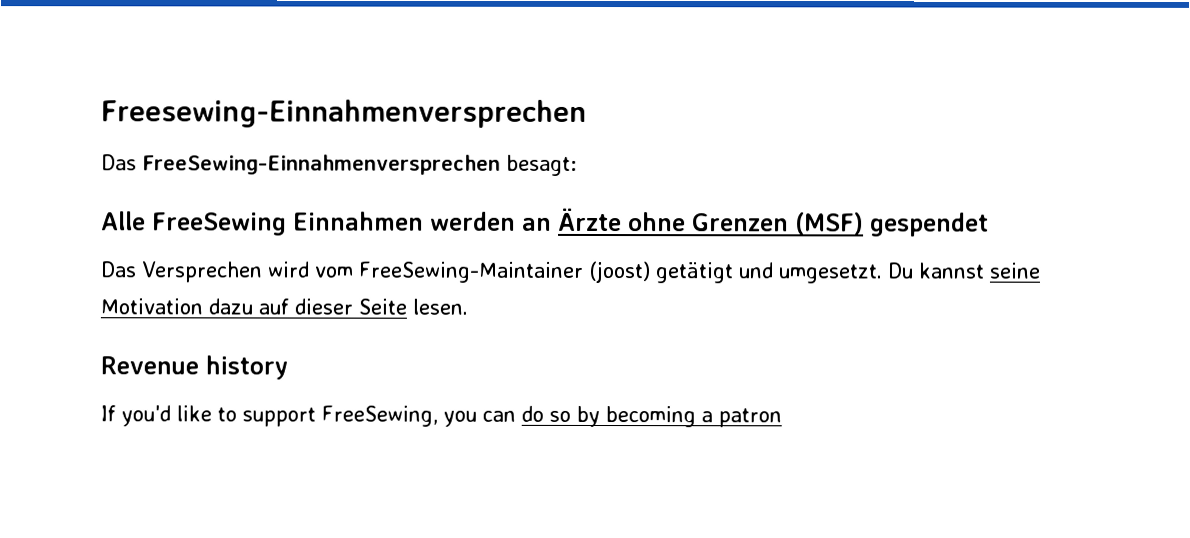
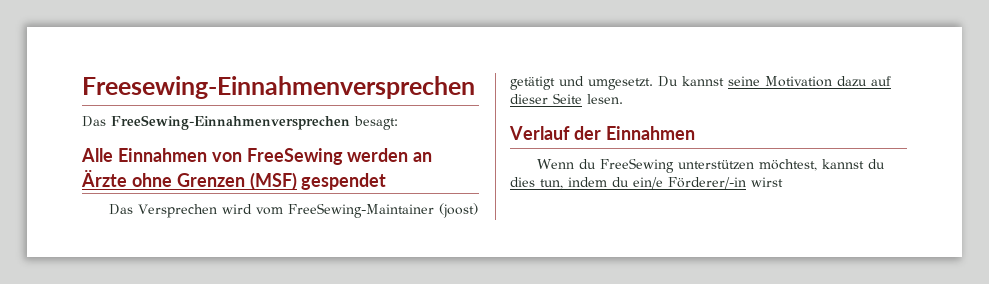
[152,211,424,236] FreeSewing Einnahmen -> [117,148,343,165] Einnahmen von FreeSewing
[100,355,288,380] [100,405,782,428] Revenue history // If you'd like to support FreeSewing, you can do so by becoming a patron -> [509,126,695,140] [537,158,886,173] [510,177,783,189] Verlauf der Einnahmen // Wenn du FreeSewing unterstützen möchtest, kannst du dies tun, indem du ein/e Förderer/-in wirst

